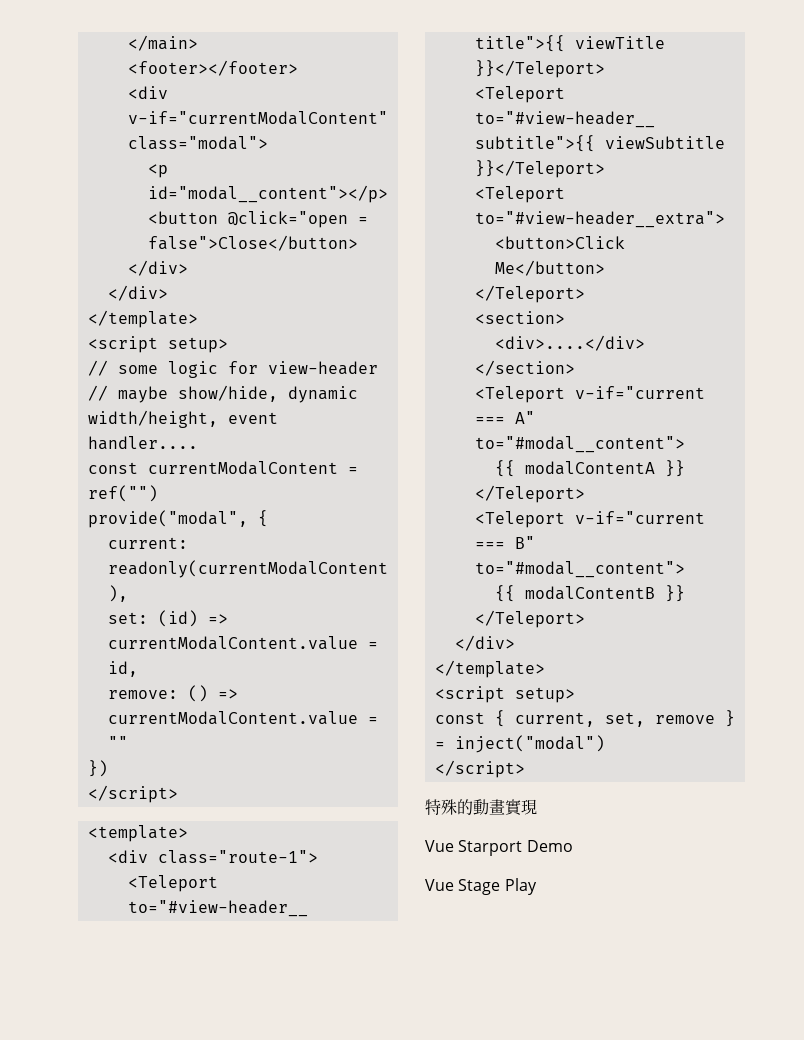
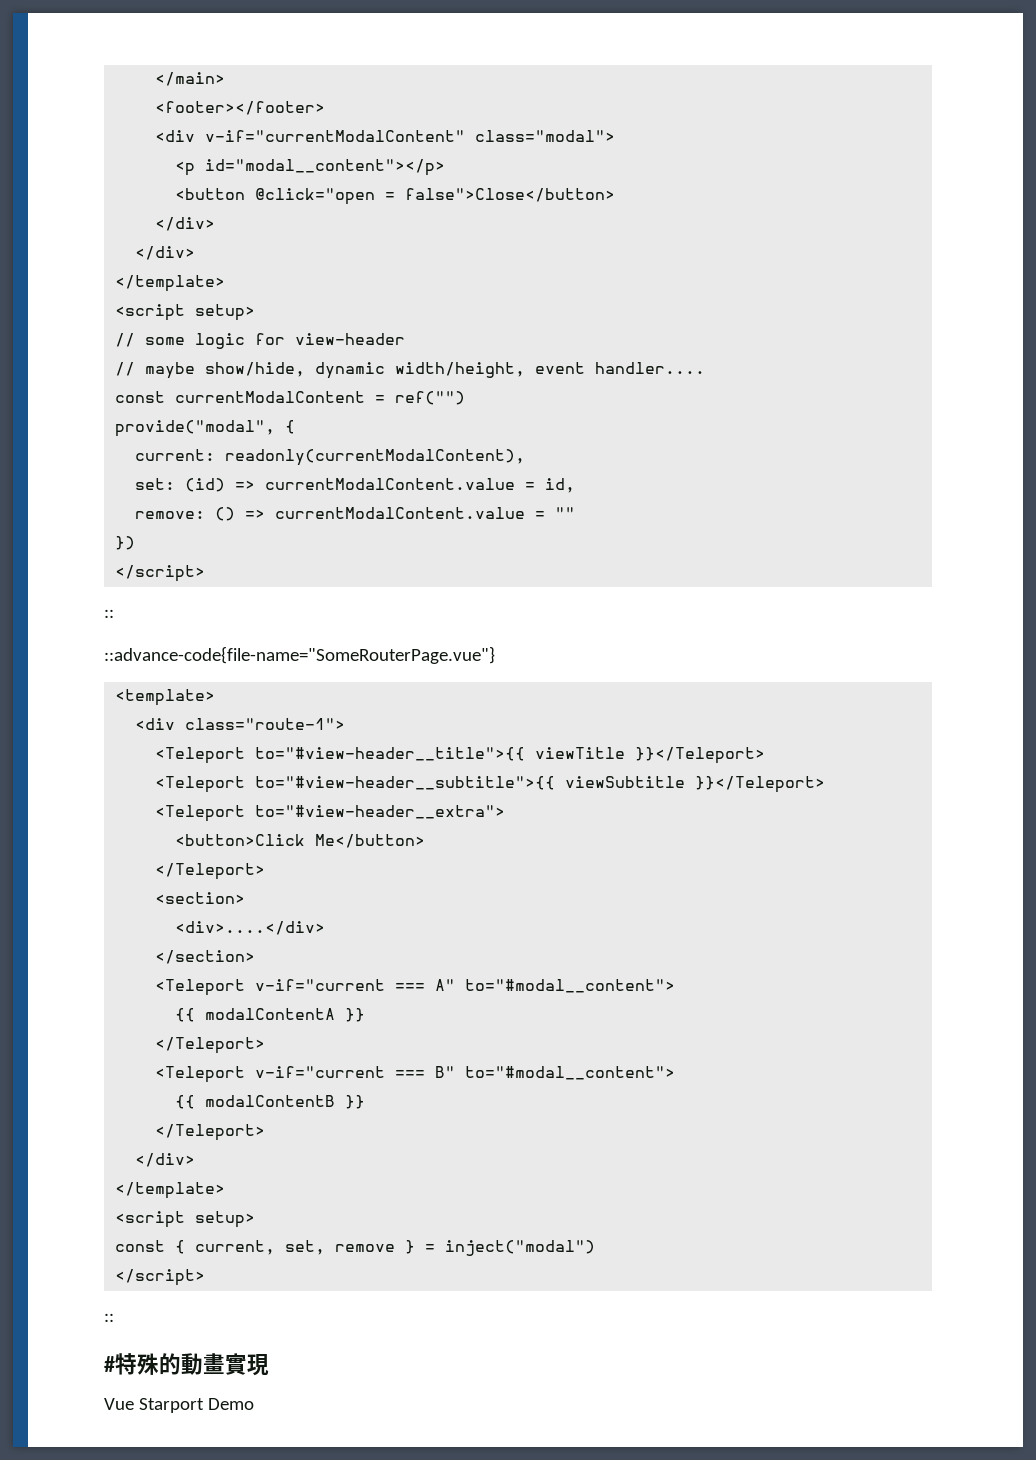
(178, 794) none -> [104,609,114,618] [104,646,495,664] // :: // ::advance-code{file-name="SomeRouterPage.vue"}
(525, 769) none -> [104,1313,114,1322] [104,1356,115,1372] :: // #
[425,878,537,895] // Vue Stage Play -> (254, 1404) none

